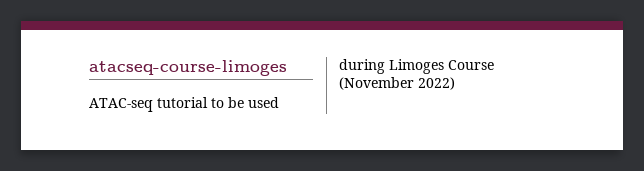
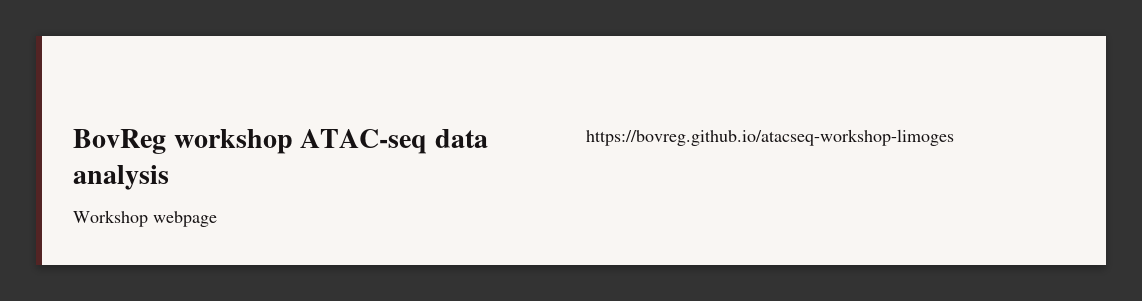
[89,60,287,76] [89,97,279,112] [339,59,494,74] [339,77,455,90] atacseq-course-limoges // ATAC-seq tutorial to be used during Limoges Course (November 2022) -> [73,129,488,154] [73,165,169,190] [73,210,217,227] [586,129,954,146] BovReg workshop ATAC-seq data analysis // Workshop webpage https://bovreg.github.io/atacseq-workshop-limoges

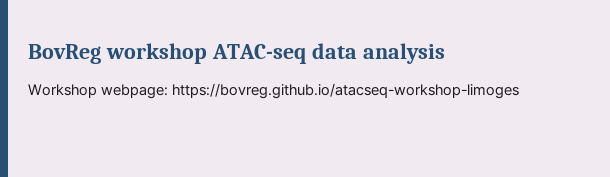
[153,211,217,227] webpage -> [101,84,169,99] webpage:

